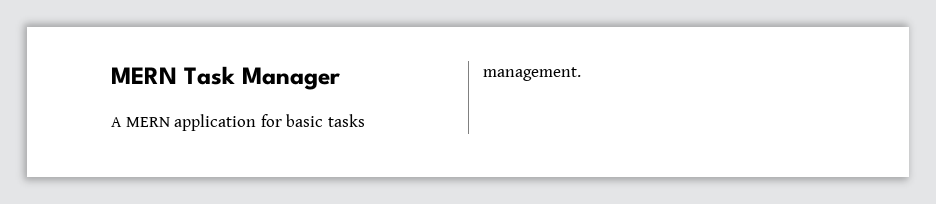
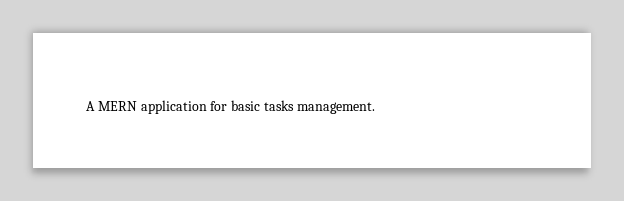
[111,66,340,90] MERN Task Manager // -> (86, 106) none

